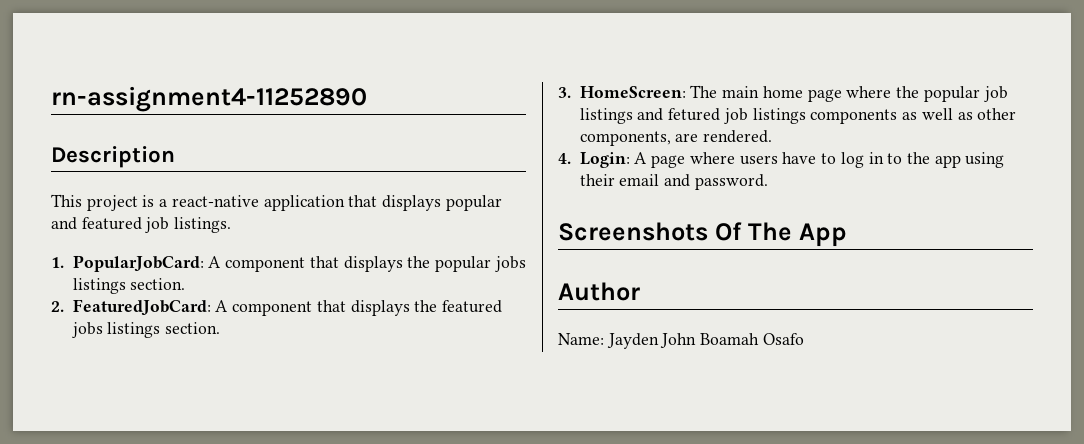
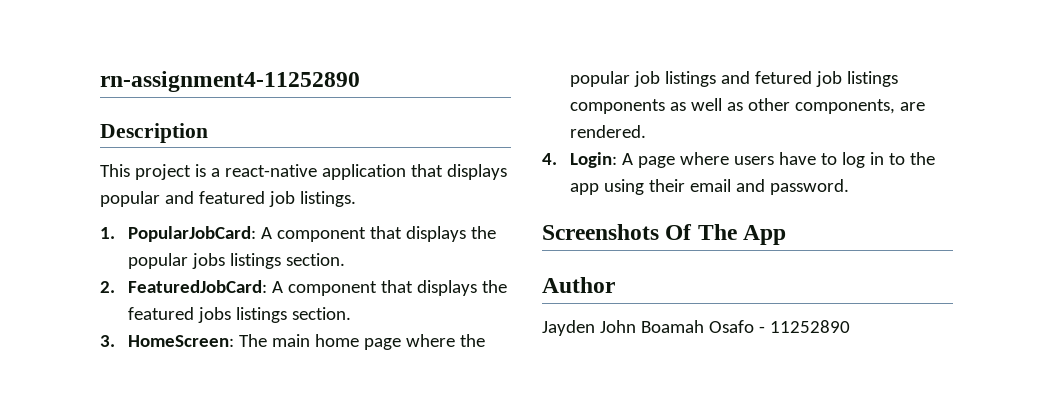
[558,333,604,345] Name: -> (615, 285) none
(804, 339) none -> [758,320,850,333] - 11252890

